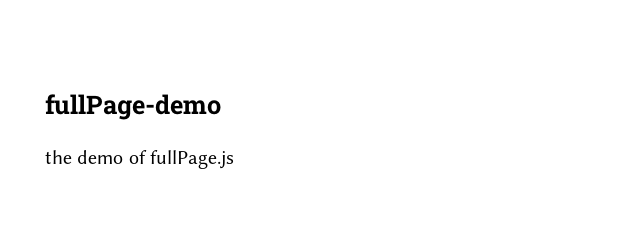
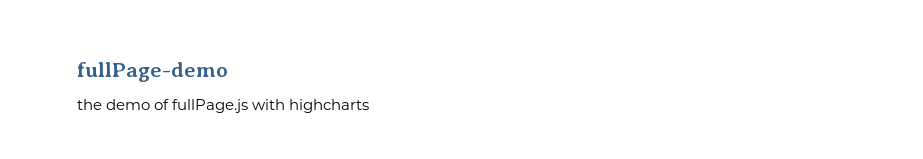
(235, 159) none -> [252,99,370,113] with highcharts

